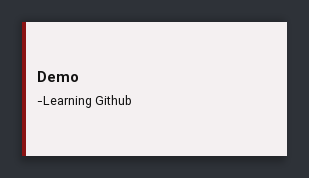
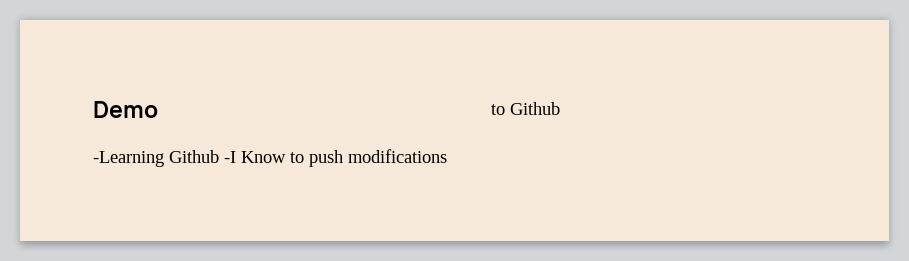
(133, 100) none -> [224,149,447,167] [491,102,560,115] -I Know to push modifications to Github

